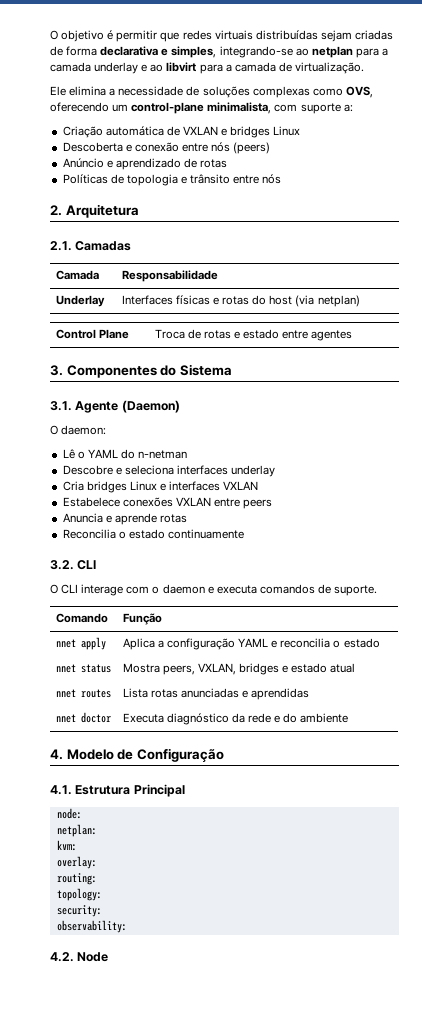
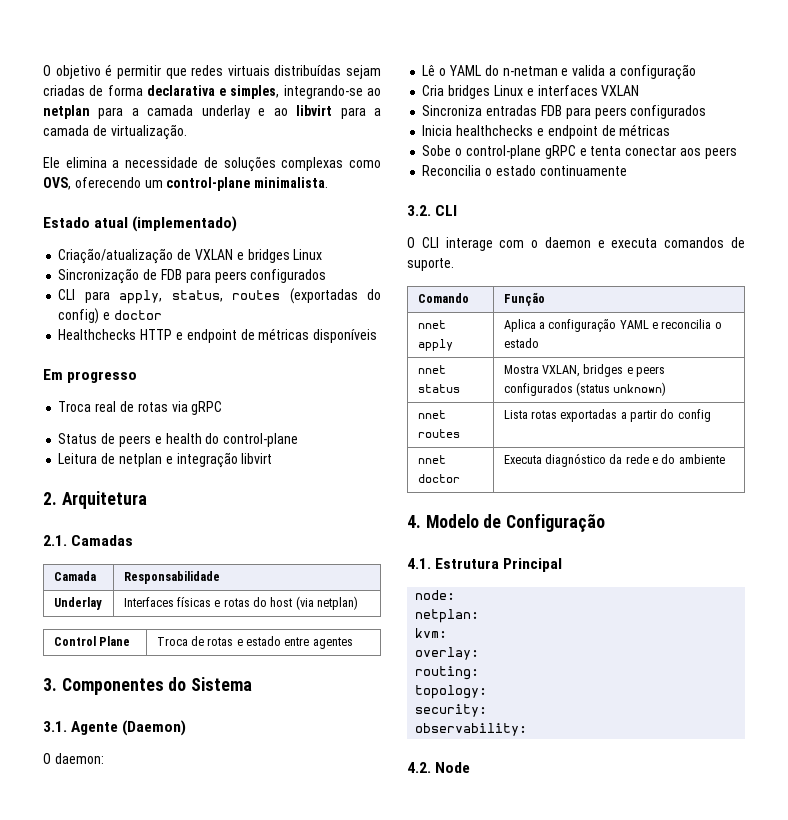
[207,102,353,114] [62,126,164,138] minimalista, com suporte a: // Criação automática -> [254,177,329,188] [43,216,238,232] [58,248,174,264] minimalista. // Estado atual (implementado) // Criação/atualização
[62,142,271,154] [62,158,228,170] [62,174,282,186] Descoberta e conexão entre nós (peers) // Anúncio e aprendizado de rotas // Políticas de topologia e trânsito entre nós -> [58,268,327,284] [58,288,382,304] [58,308,162,324] [58,328,378,343] [43,369,138,383] [58,401,223,415] [58,433,299,447] [58,452,273,468] Sincronização de FDB para peers configurados // CLI para apply, status, routes (exportadas do config) e doctor // Healthchecks HTTP e endpoint de métricas disponíveis // Em progresso // Troca real de rotas via gRPC // Status de peers e health do control-plane // Leitura de netplan e integração libvirt
[62,465,276,477] // Descobre e seleciona interfaces underlay -> [561,64,696,80] e valida a configuração
[62,497,273,509] [62,513,187,525] Estabelece conexões VXLAN entre peers // Anuncia e aprende rotas -> [422,105,707,119] [422,124,671,139] [422,145,737,159] Sincroniza entradas FDB para peers configurados // Inicia healthchecks e endpoint de métricas // Sobe o control-plane gRPC e tenta conectar aos peers
[162,665,195,675] peers, -> (539, 369) none
[291,663,356,673] estado atual -> [636,366,666,377] [503,382,667,396] peers configurados (status unknown)
[181,688,310,700] anunciadas e aprendidas -> [560,409,711,422] exportadas a partir do config

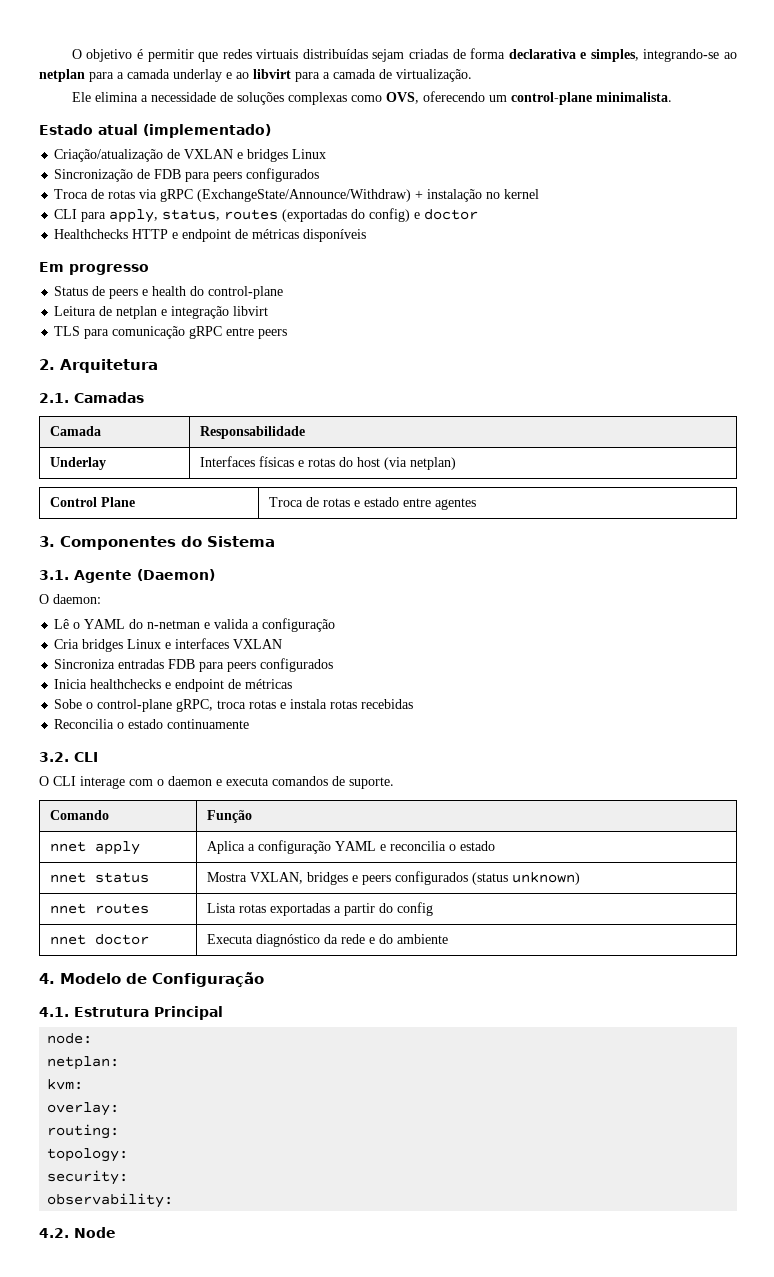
(327, 276) none -> [54,189,540,202] // Troca de rotas via gRPC (ExchangeState/Announce/Withdraw) + instalação no kernel
[58,401,223,415] // Troca real de rotas via gRPC -> (149, 269) none
(273, 458) none -> [54,326,288,339] // TLS para comunicação gRPC entre peers
[544,145,737,159] gRPC e tenta conectar aos peers -> [176,699,414,712] gRPC, troca rotas e instala rotas recebidas

